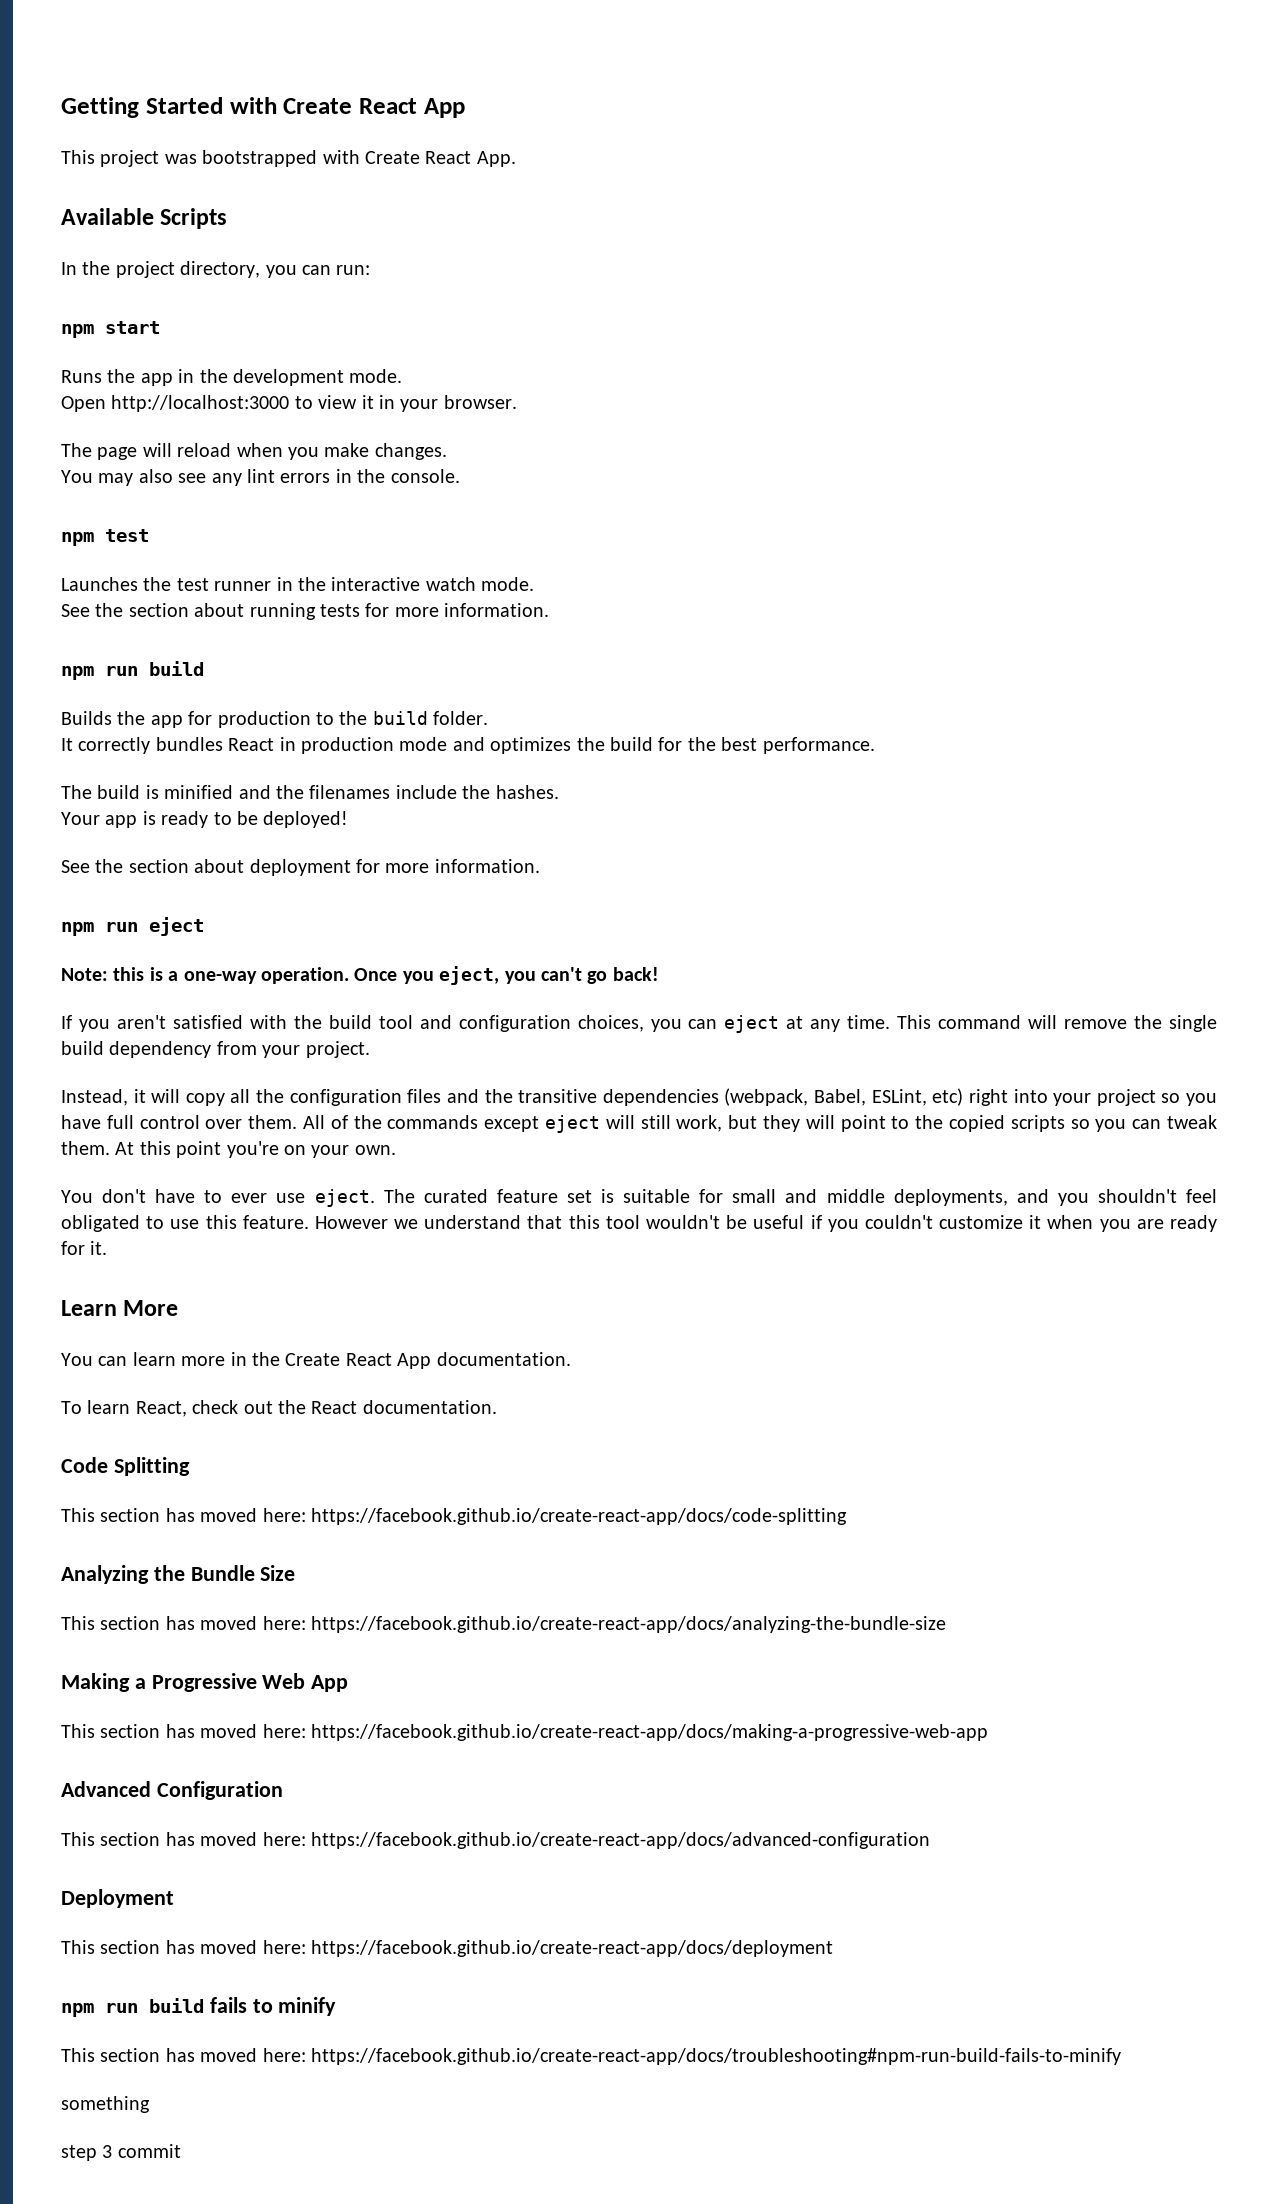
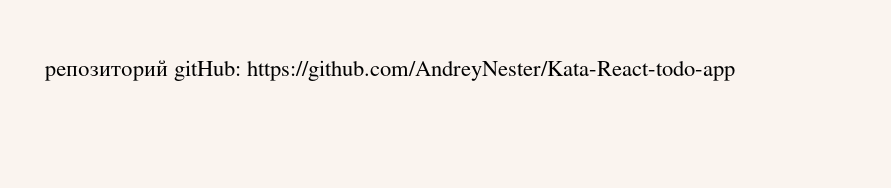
[61,97,465,118] [61,150,516,167] [61,208,228,229] [61,261,371,278] [61,321,160,338] [61,369,403,386] [61,395,517,412] [61,443,447,460] [61,469,460,486] [61,529,149,546] [61,577,535,591] [61,603,550,620] [61,661,204,680] [61,711,489,728] [61,737,875,754] [61,785,559,799] [61,811,349,828] [61,859,540,876] [61,917,204,936] [61,966,659,985] [61,1015,1218,1033] [61,1041,370,1058] [61,1088,1217,1106] [61,1115,1217,1133] [61,1141,396,1158] [61,1189,1217,1207] [61,1215,1217,1232] [61,1241,108,1255] [61,1300,179,1316] [61,1352,571,1369] [61,1400,497,1417] [61,1457,190,1476] [61,1508,847,1525] [61,1565,296,1584] [61,1616,946,1633] [61,1673,349,1692] [61,1724,988,1741] [61,1781,283,1800] [61,1832,930,1849] [61,1889,174,1908] [61,1940,833,1957] [61,1997,337,2017] [61,2048,1121,2065] [61,2096,150,2113] [61,2144,181,2161] Getting Started with Create React App // This project was bootstrapped with Create React App. // Available Scripts // In the project directory, you can run: // npm start // Runs the app in the development mode. // Open http://localhost:3000 to view it in your browser. // The page will reload when you make changes. // You may also see any lint errors in the console. // npm test // Launches the test runner in the interactive watch mode. // See the section about running tests for more information. // npm run build // Builds the app for production to the build folder. // It correctly bundles React in production mode and optimizes the build for the best performance. // The build is minified and the filenames include the hashes. // Your app is ready to be deployed! // See the section about deployment for more information. // npm run eject // Note: this is a one-way operation. Once you eject, you can't go back! // If you aren't satisfied with the build tool and configuration choices, you can eject at any time. This command will remove the single build dependency from your project. // Instead, it will copy all the configuration files and the transitive dependencies (webpack, Babel, ESLint, etc) right into your project so you have full control over them. All of the commands except eject will still work, but they will point to the copied scripts so you can tweak them. At this point you're on your own. // You don't have to ever use eject. The curated feature set is suitable for small and middle deployments, and you shouldn't feel obligated to use this feature. However we understand that this tool wouldn't be useful if you couldn't customize it when you are ready for it. // Learn More // You can learn more in the Create React App documentation. // To learn React, check out the React documentation. // Code Splitting // This section has moved here: https://facebook.github.io/create-react-app/docs/code-splitting // Analyzing the Bundle Size // This section has moved here: https://facebook.github.io/create-react-app/docs/analyzing-the-bundle-size // Making a Progressive Web App // This section has moved here: https://facebook.github.io/create-react-app/docs/making-a-progressive-web-app // Advanced Configuration // This section has moved here: https://facebook.github.io/create-react-app/docs/advanced-configuration // Deployment // This section has moved here: https://facebook.github.io/create-react-app/docs/deployment // npm run build fails to minify // This section has moved here: https://facebook.github.io/create-react-app/docs/troubleshooting#npm-run-build-fails-to-minify // something // step 3 commit -> [44,60,736,81] репозиторий gitHub: https://github.com/AndreyNester/Kata-React-todo-app

